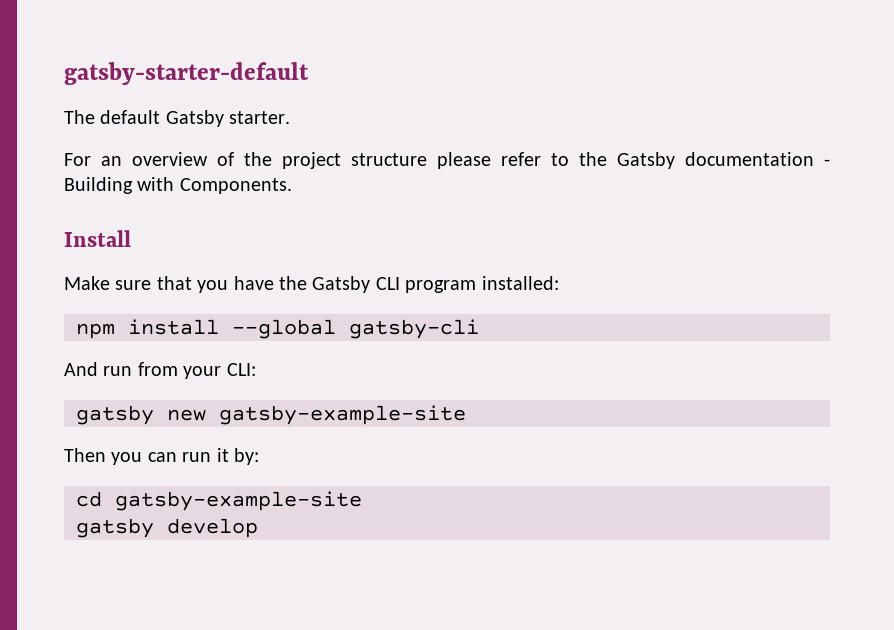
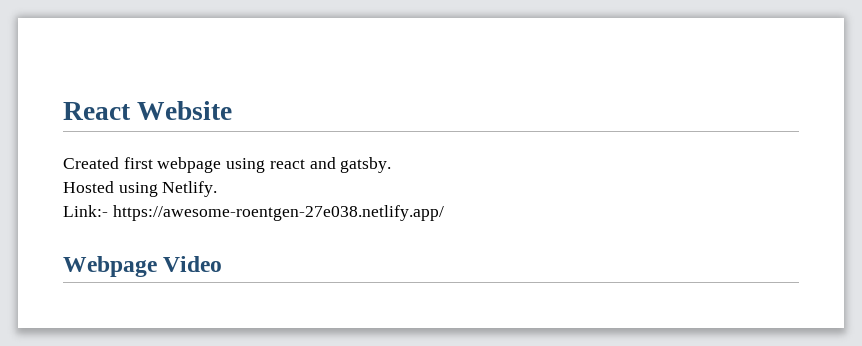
[64,62,309,85] [64,110,291,127] [64,152,830,169] [64,177,292,194] [64,230,131,247] [64,276,559,293] [76,319,479,339] [64,362,256,379] [76,405,466,425] [64,448,259,465] [76,491,362,511] [76,518,258,538] gatsby-starter-default // The default Gatsby starter. // For an overview of the project structure please refer to the Gatsby documentation - Building with Components. // Install // Make sure that you have the Gatsby CLI program installed: // npm install --global gatsby-cli // And run from your CLI: // gatsby new gatsby-example-site // Then you can run it by: // cd gatsby-example-site // gatsby develop -> [63,101,233,120] [63,157,392,173] [63,181,218,197] [63,205,444,221] [63,256,223,277] React Website // Created first webpage using react and gatsby. // Hosted using Netlify. // Link:- https://awesome-roentgen-27e038.netlify.app/ // Webpage Video

